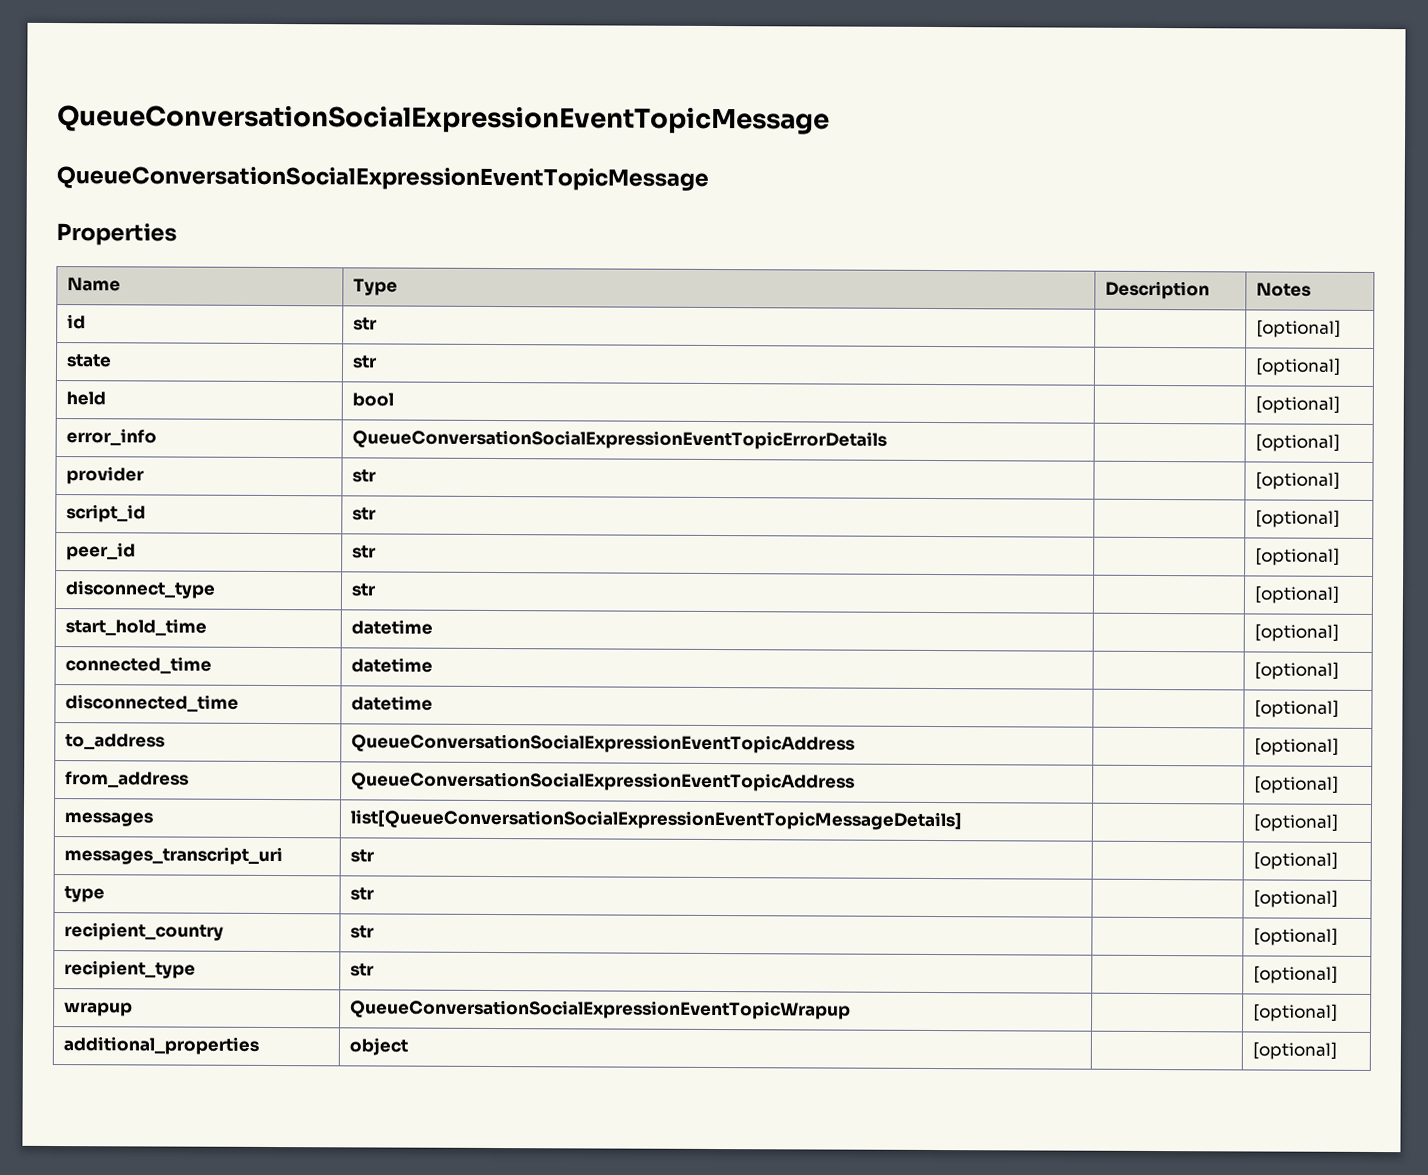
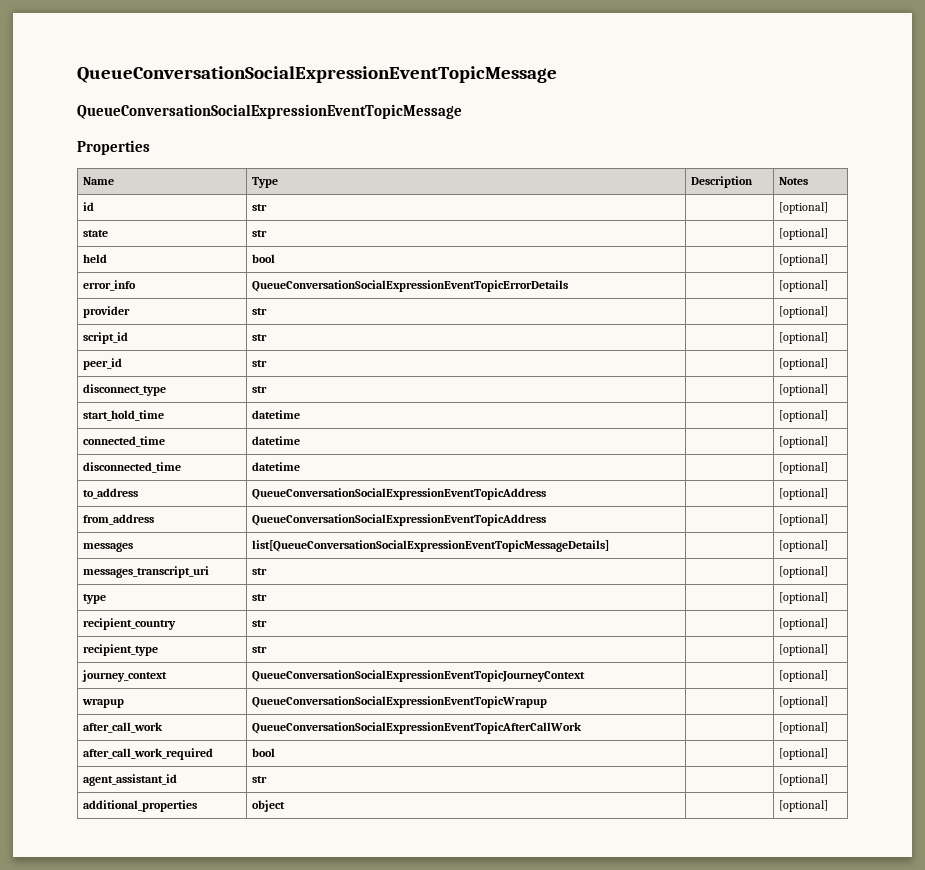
(1339, 974) none -> [82,670,168,682] [252,670,586,682] [779,670,829,682] // journey_context | QueueConversationSocialExpressionEventTopicJourneyContext | | [optional]
(1339, 1012) none -> [83,722,164,733] [252,722,583,734] [779,722,829,734] [83,748,214,760] [252,748,276,757] [779,748,829,760] [83,774,178,786] [252,776,268,783] [779,774,829,786] // after_call_work | QueueConversationSocialExpressionEventTopicAfterCallWork | | [optional] // after_call_work_required | bool | | [optional] // agent_assistant_id | str | | [optional]

